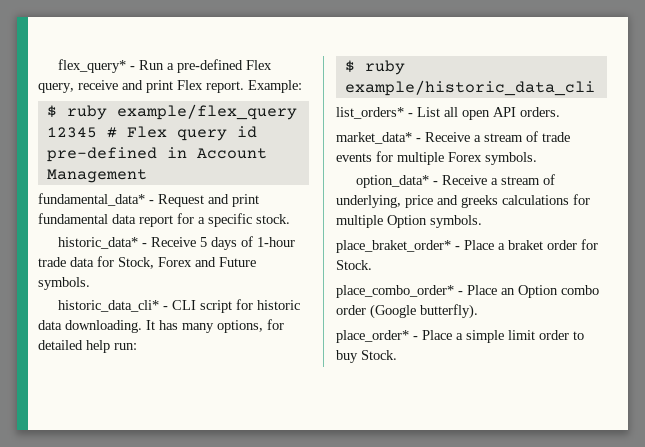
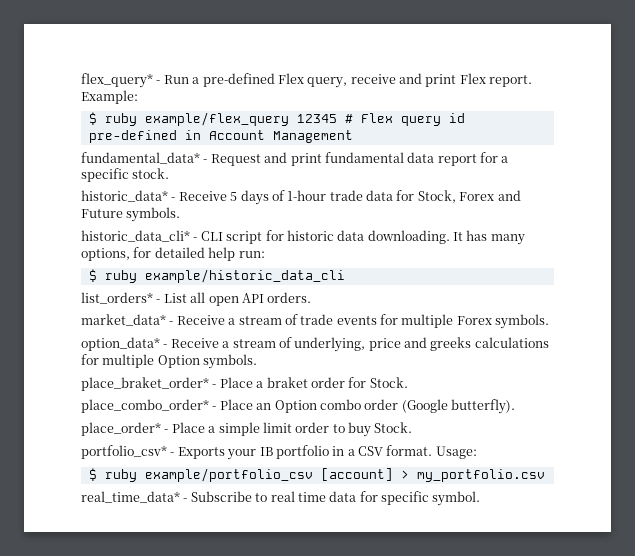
(397, 355) none -> [81,445,477,460] [88,468,545,482] [81,491,481,506] // portfolio_csv* - Exports your IB portfolio in a CSV format. Usage: // $ ruby example/portfolio_csv [account] > my_portfolio.csv // real_time_data* - Subscribe to real time data for specific symbol.

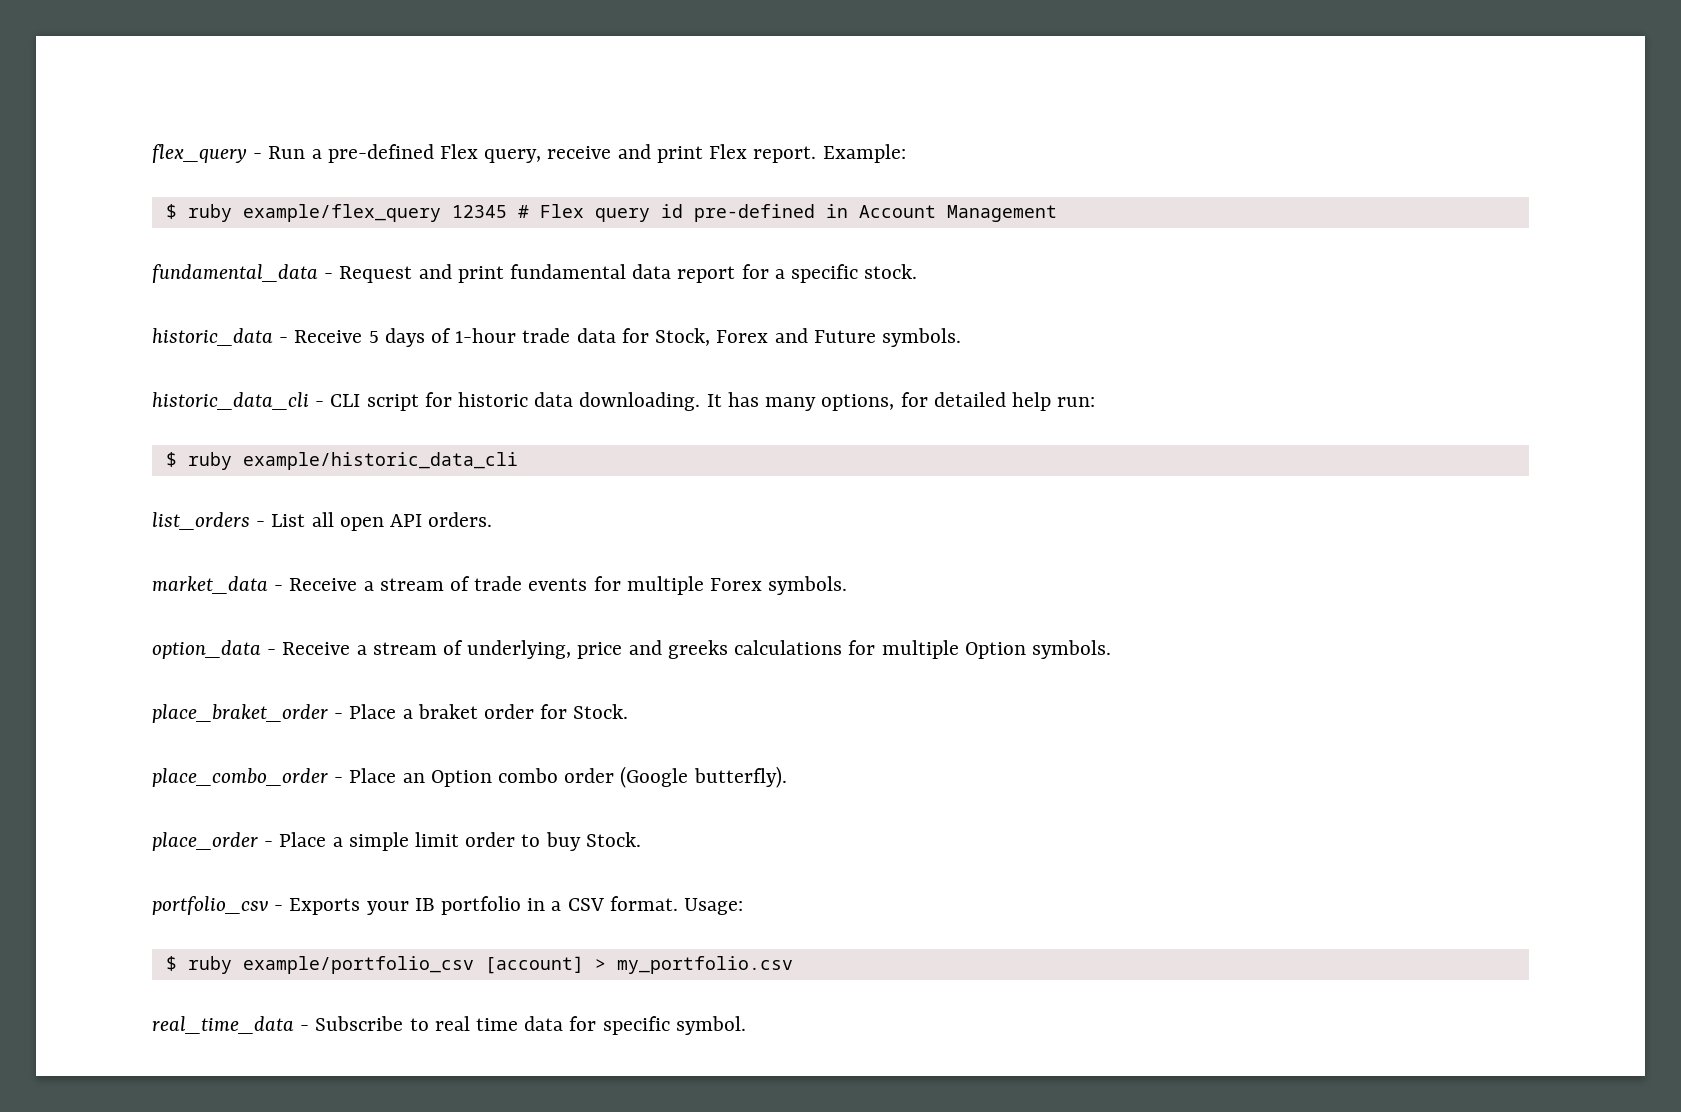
[81,73,153,88] flex_query* -> [152,144,247,163] flex_query
[81,152,200,164] fundamental_data* -> [152,264,318,283] fundamental_data
[81,190,168,202] historic_data* -> [152,328,273,346] historic_data
[81,230,190,242] historic_data_cli* -> [152,392,309,410] historic_data_cli
[81,292,153,304] list_orders* -> [152,512,250,530] list_orders
[81,314,166,326] market_data* -> [152,576,268,594] market_data
[81,337,160,351] option_data* -> [152,640,261,659] option_data
[81,377,209,391] place_braket_order* -> [152,704,328,723] place_braket_order
[81,399,209,413] place_combo_order* -> [152,768,328,787] place_combo_order
[81,422,161,436] place_order* -> [152,832,258,851] place_order
[81,445,167,459] portfolio_csv* -> [152,896,268,915] portfolio_csv
[81,491,180,503] real_time_data* -> [152,1016,294,1034] real_time_data

